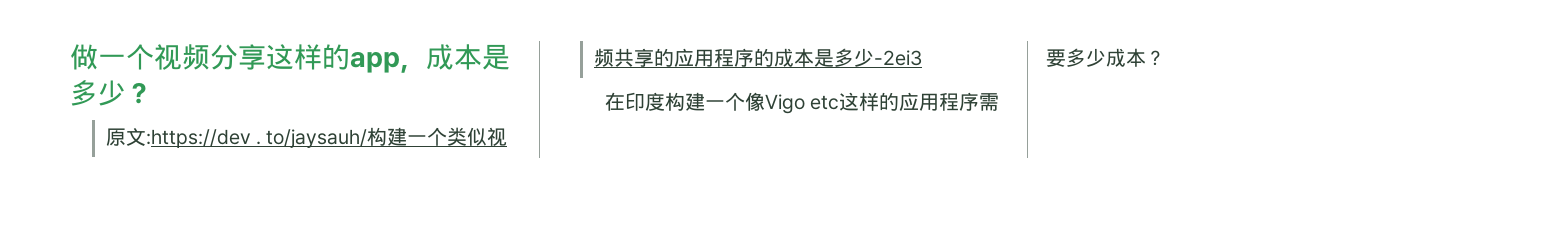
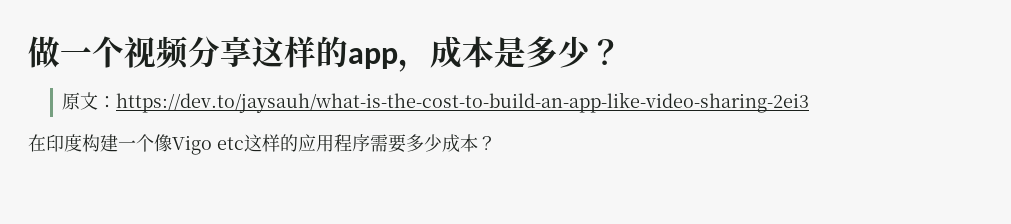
[145,127,508,148] [593,48,922,67] :https://dev . to/jaysauh/构建一个类似视频共享的应用程序的成本是多少-2ei3 -> [98,92,810,113] ：https://dev.to/jaysauh/what-is-the-cost-to-build-an-app-like-video-sharing-2ei3

